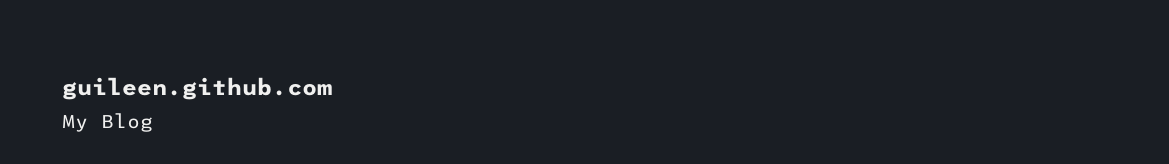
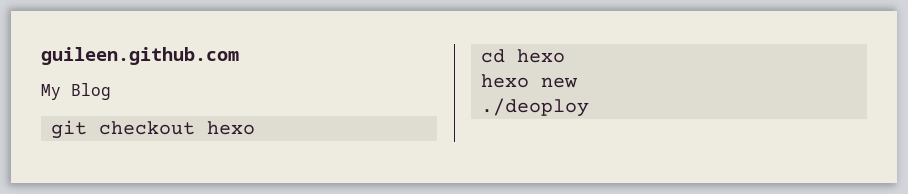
(153, 122) none -> [50,120,255,139] [480,49,565,63] [480,74,578,88] [480,98,589,117] // git checkout hexo // cd hexo // hexo new // ./deoploy

